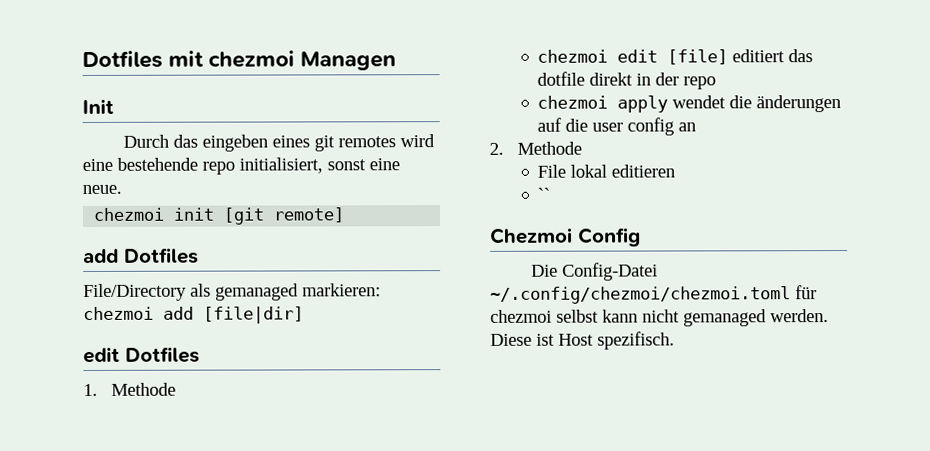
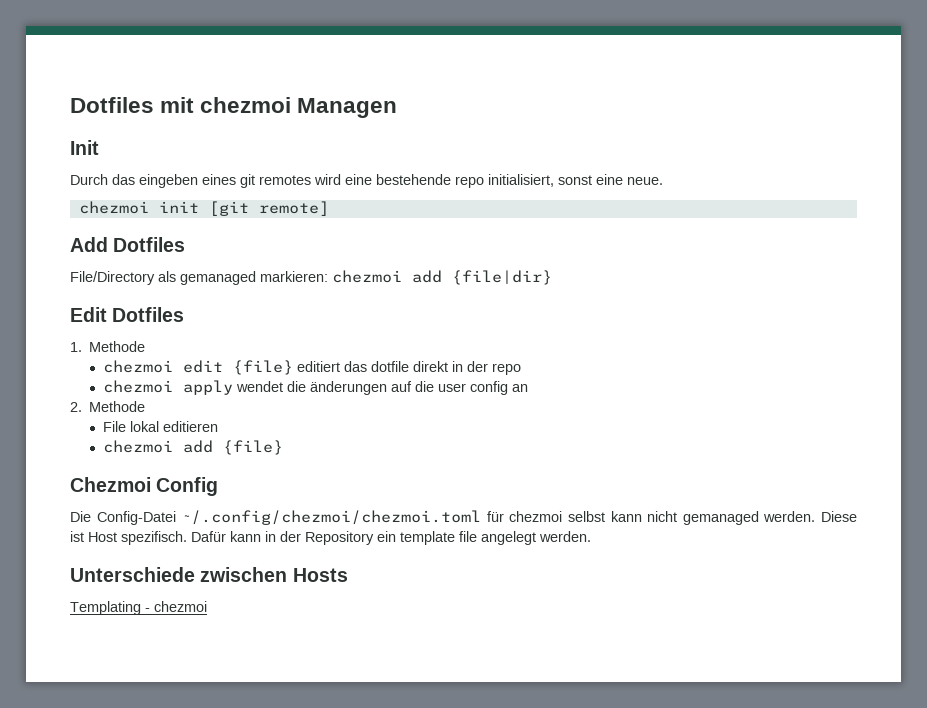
[83,248,119,263] add -> [70,237,108,252] Add
[203,306,304,324] [83,346,120,363] [file|dir] // edit -> [452,270,552,285] [70,307,107,322] {file|dir} // Edit
[667,49,729,65] [file] -> [232,360,293,375] {file}
[537,187,551,201] `` -> [102,440,283,455] chezmoi add {file}
(675, 340) none -> [191,531,591,545] [70,567,348,582] [70,601,207,615] Dafür kann in der Repository ein template file angelegt werden. // Unterschiede zwischen Hosts // Templating - chezmoi

